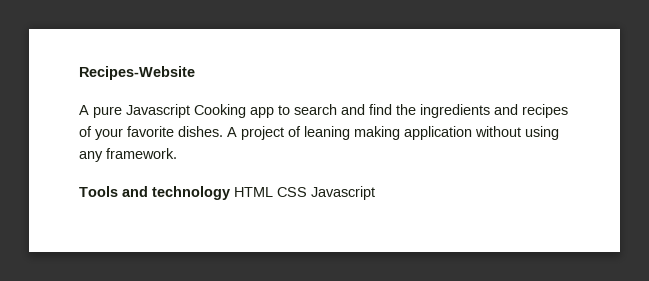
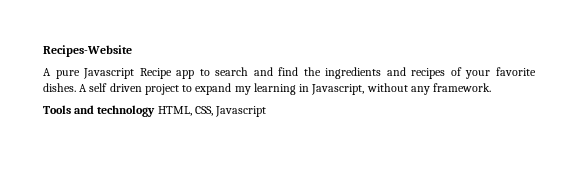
[194,104,246,118] Cooking -> [139,68,172,79] Recipe
[241,126,559,140] project of leaning making application without using -> [89,83,408,95] self driven project to expand my learning in Javascript, without
[234,187,307,197] HTML CSS -> [157,106,213,116] HTML, CSS,

